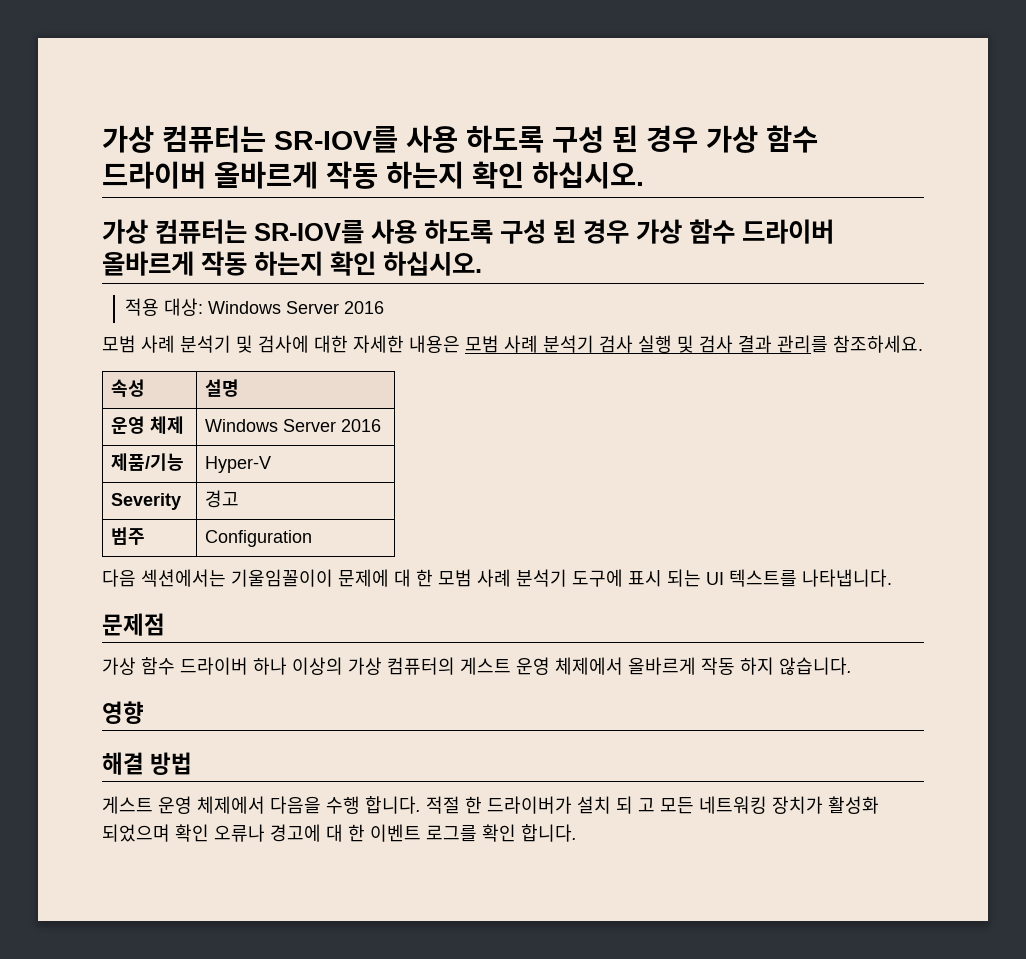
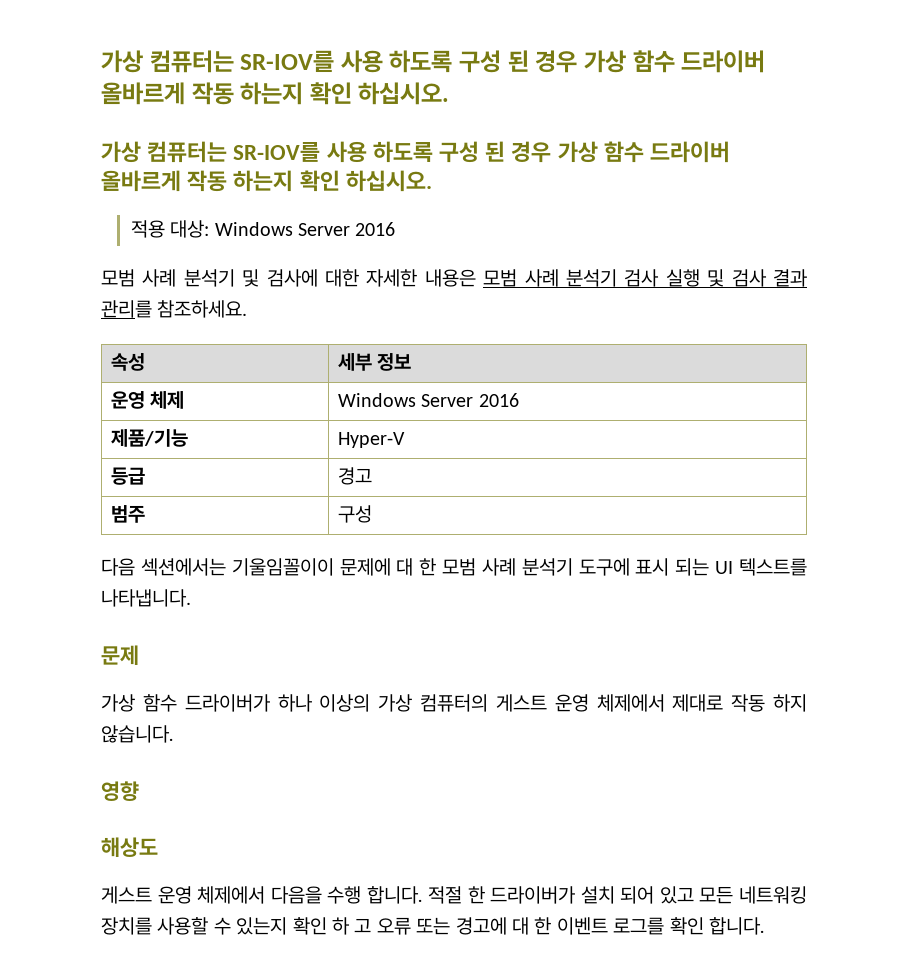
[205,379,240,397] 설명 -> [337,353,412,371] 세부 정보
[111,493,182,510] Severity -> [110,467,145,485] 등급
[205,530,313,547] Configuration -> [337,505,372,523] 구성
[102,613,165,636] [102,657,248,675] 문제점 // 가상 함수 드라이버 -> [101,645,139,665] [101,694,270,712] 문제 // 가상 함수 드라이버가
[628,657,696,675] 올바르게 -> [672,694,724,712] 제대로
[102,752,193,775] 해결 방법 -> [101,837,158,857] 해상도
[616,796,879,814] [102,824,265,842] 되 고 모든 네트워킹 장치가 활성화 되었으며 확인 오류나 -> [620,886,808,904] [101,917,451,935] 되어 있고 모든 네트워킹 장치를 사용할 수 있는지 확인 하 고 오류 또는

